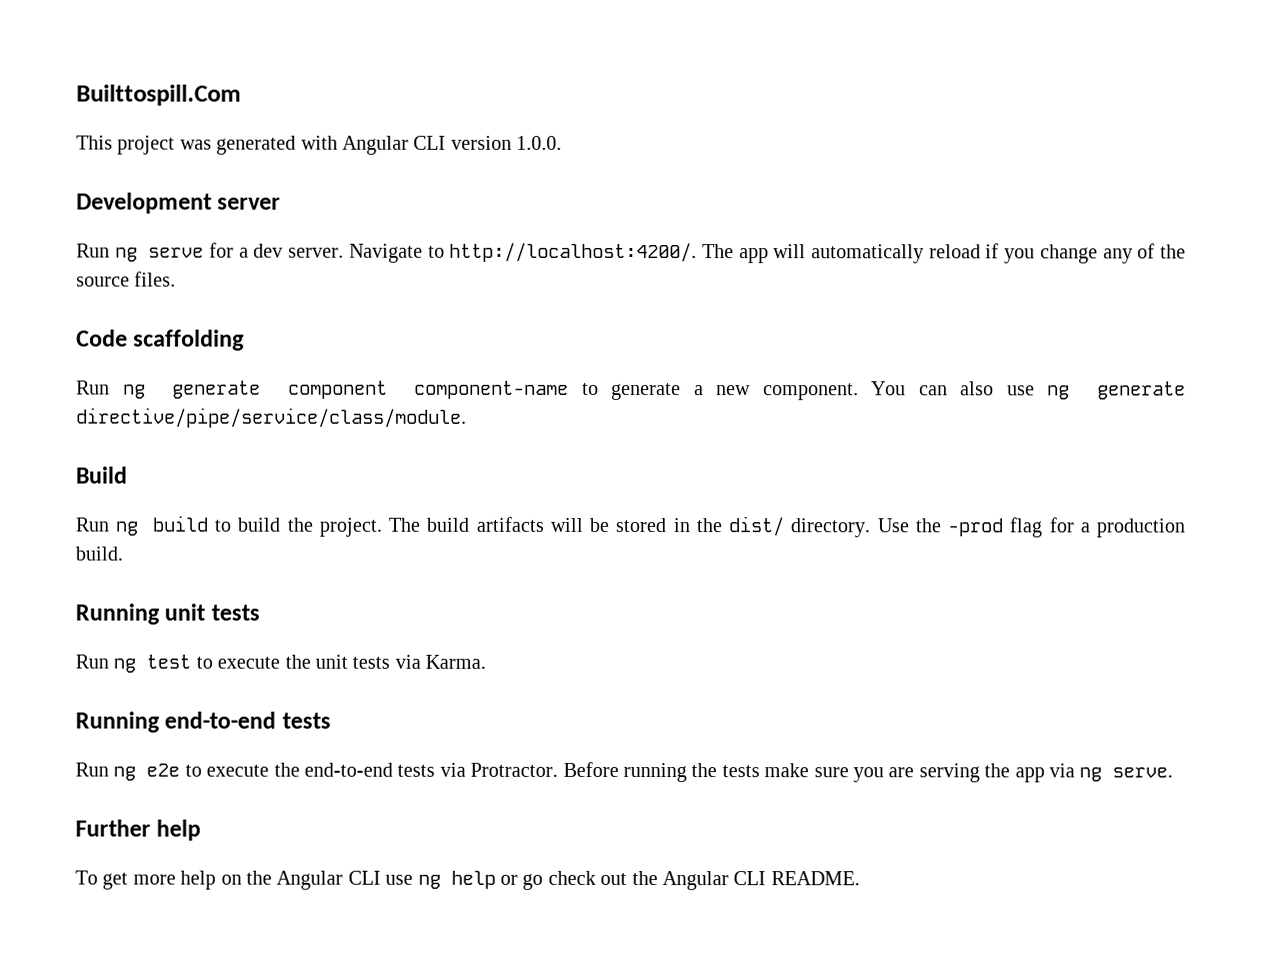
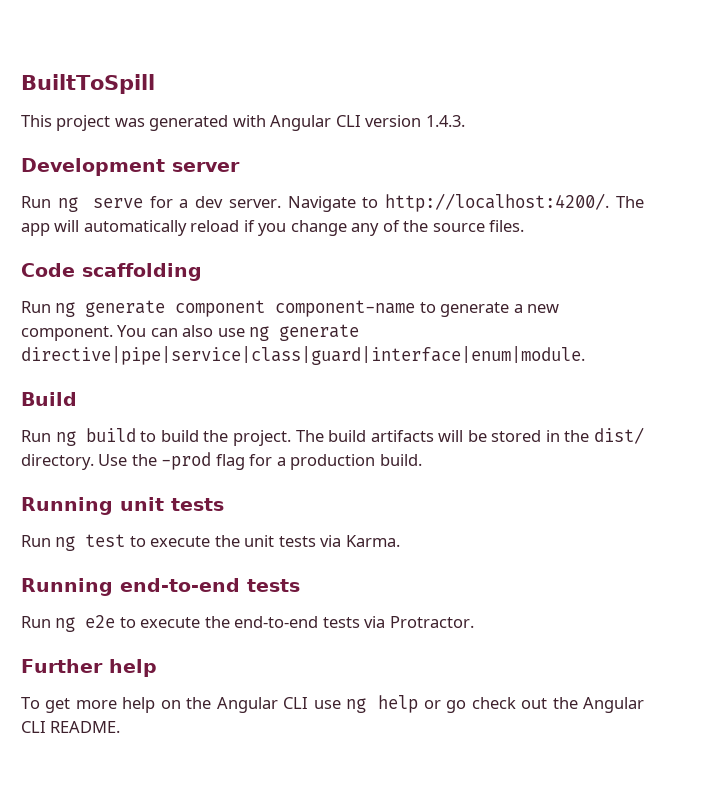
[76,84,241,106] Builttospill.Com -> [21,74,155,94] BuiltToSpill
[516,135,563,150] 1.0.0. -> [425,115,465,127] 1.4.3.
[76,407,467,428] directive/pipe/service/class/module. -> [21,346,585,365] directive|pipe|service|class|guard|interface|enum|module.
[562,761,1174,783] Before running the tests make sure you are serving the app via ng serve. -> (474, 622) none

